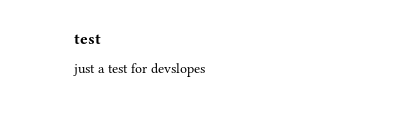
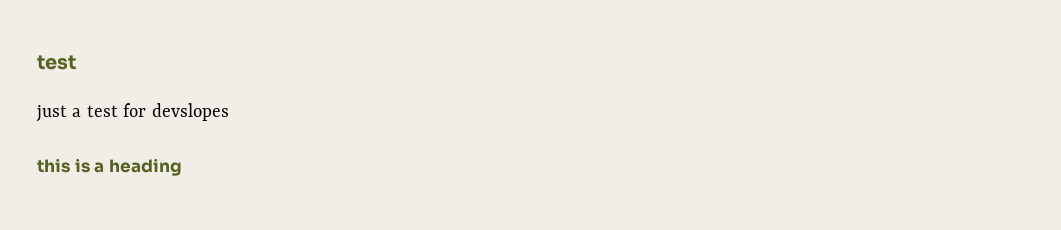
(205, 70) none -> [37,158,182,176] // this is a heading

